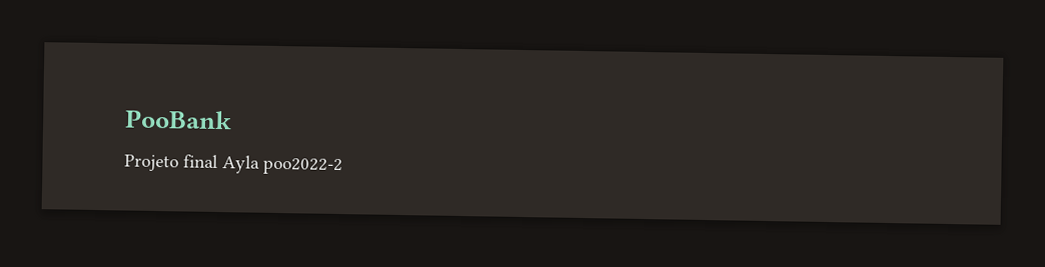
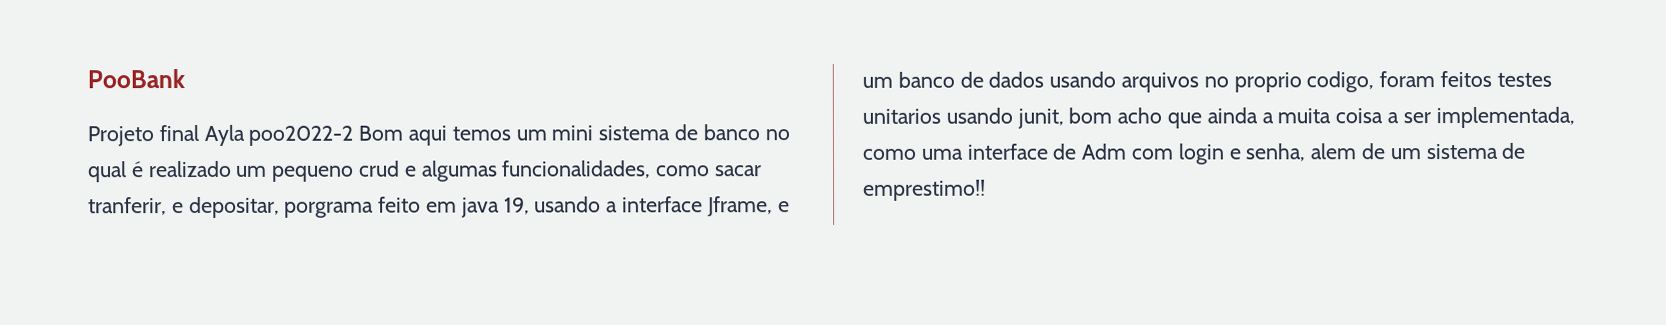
(343, 166) none -> [358,124,790,146] [87,160,763,183] [88,196,790,219] [862,70,1552,93] [862,106,1575,129] [862,142,1526,165] [863,179,986,201] Bom aqui temos um mini sistema de banco no qual é realizado um pequeno crud e algumas funcionalidades, como sacar tranferir, e depositar, porgrama feito em java 19, usando a interface Jframe, e um banco de dados usando arquivos no proprio codigo, foram feitos testes unitarios usando junit, bom acho que ainda a muita coisa a ser implementada, como uma interface de Adm com login e senha, alem de um sistema de emprestimo!!

